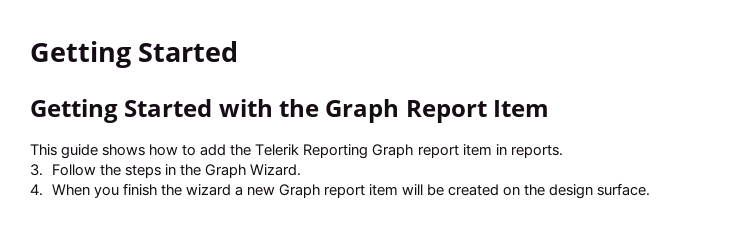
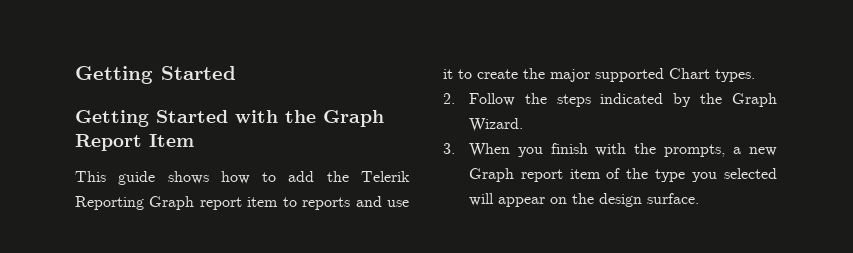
[495,144,563,158] [30,164,43,176] in reports. // 3. -> [282,196,409,210] [443,68,755,82] [443,93,455,104] to reports and use it to create the major supported Chart types. // 2.
[164,164,176,175] in -> [600,93,692,107] indicated by
[30,184,43,196] 4. -> [443,143,455,154] 3.
[160,184,231,196] the wizard -> [595,143,726,157] with the prompts,
[402,184,500,196] will be created -> [606,168,777,182] [468,193,545,207] of the type you selected will appear

